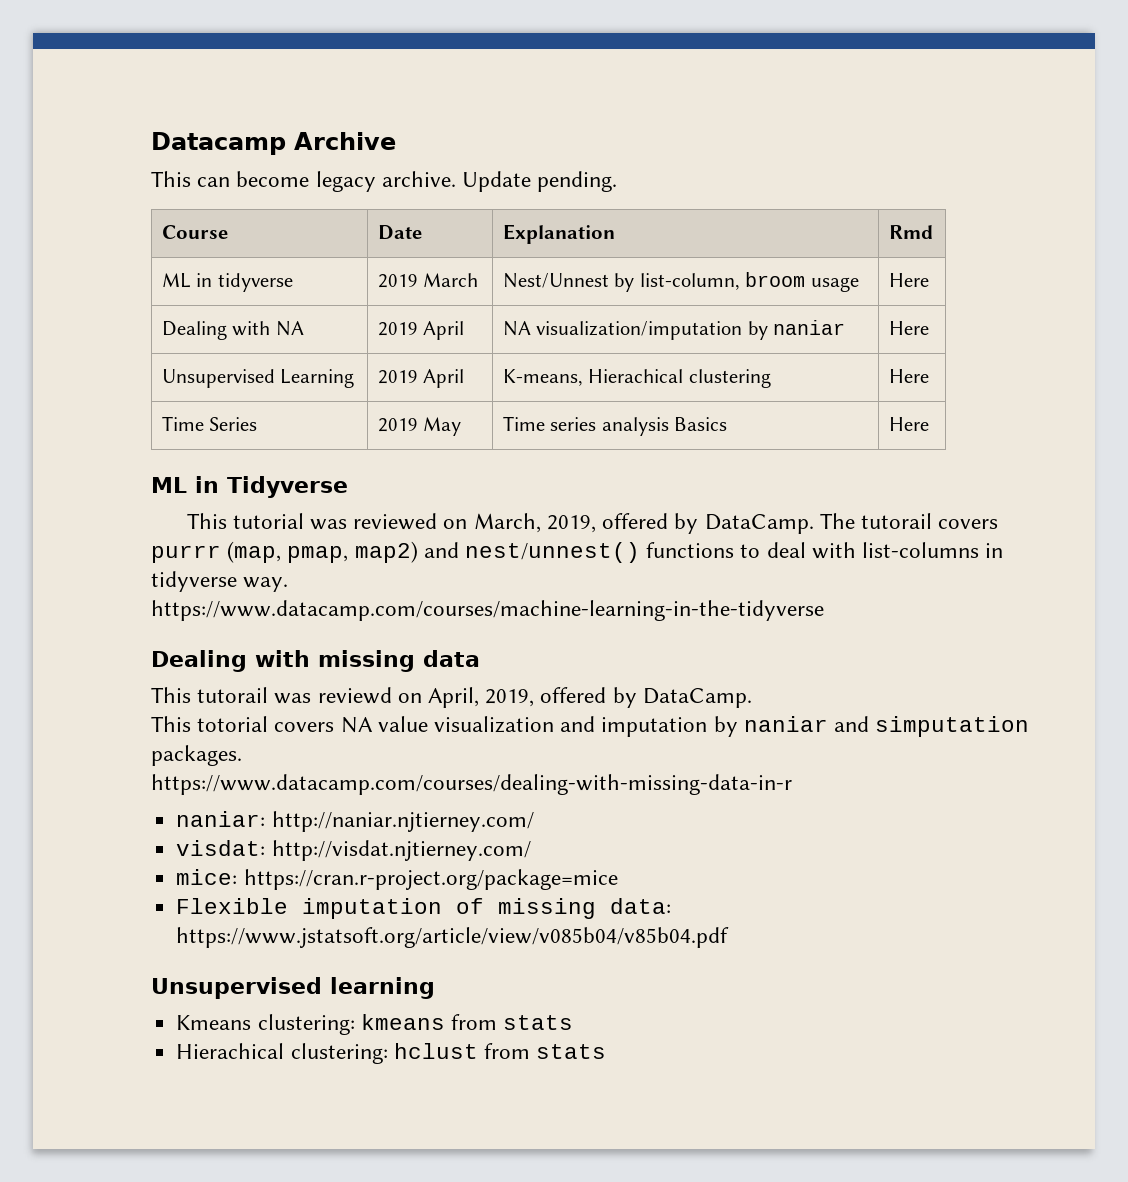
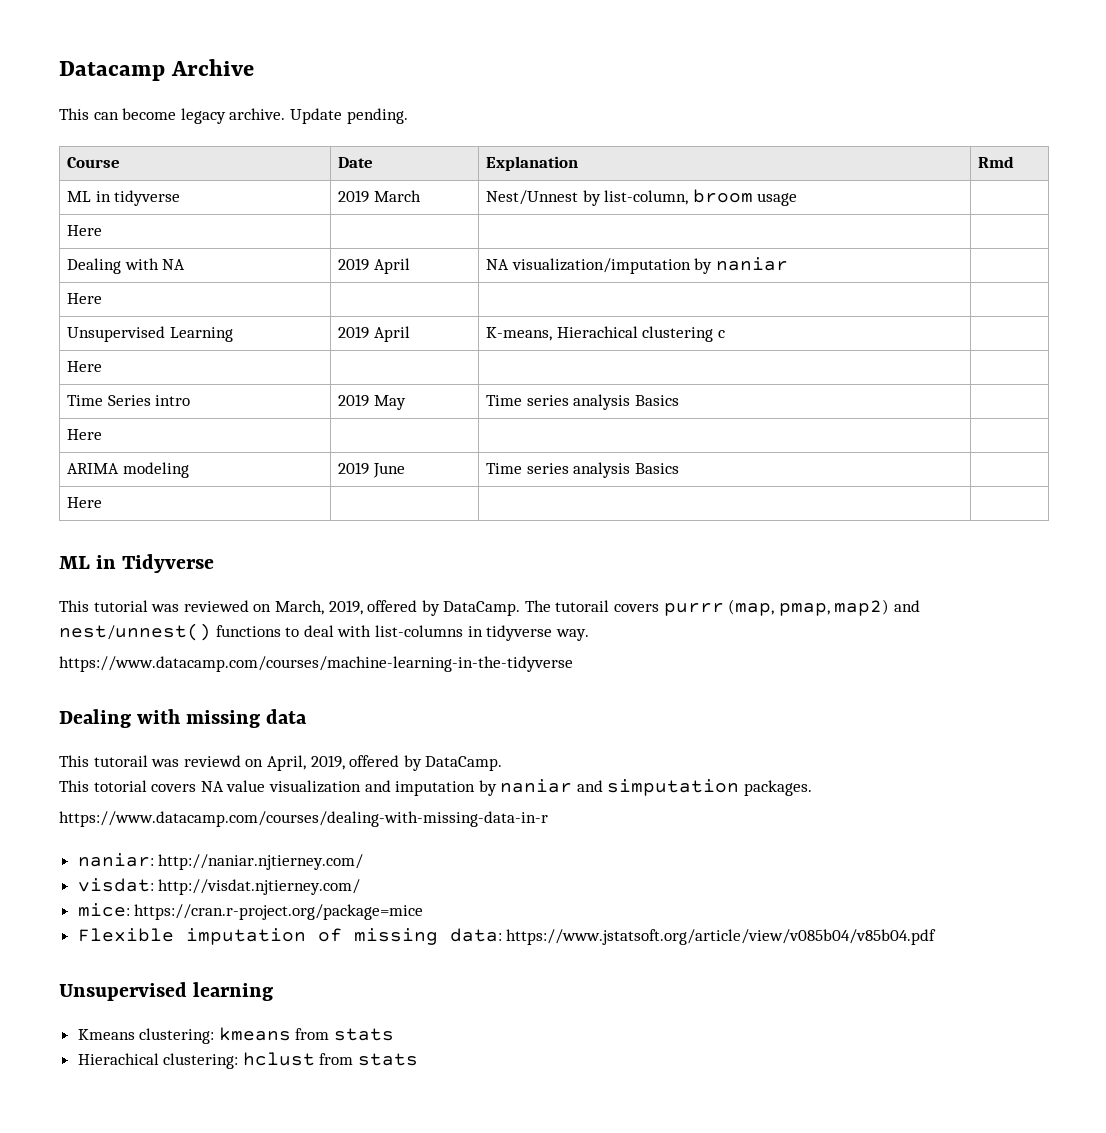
[888,273,929,287] Here -> [67,225,103,236] // Here | | |
[888,321,929,335] Here -> [67,293,103,304] // Here | | |
[888,369,929,383] | Here -> [717,330,725,338] [67,361,103,372] c | // Here | | |
(258, 424) none -> [155,395,191,406] intro
[888,417,929,431] Here -> [67,429,103,440] [67,462,189,478] [338,462,405,478] [486,462,679,478] [67,497,103,508] // Here | | | // ARIMA modeling | 2019 June | Time series analysis Basics | // Here | | |

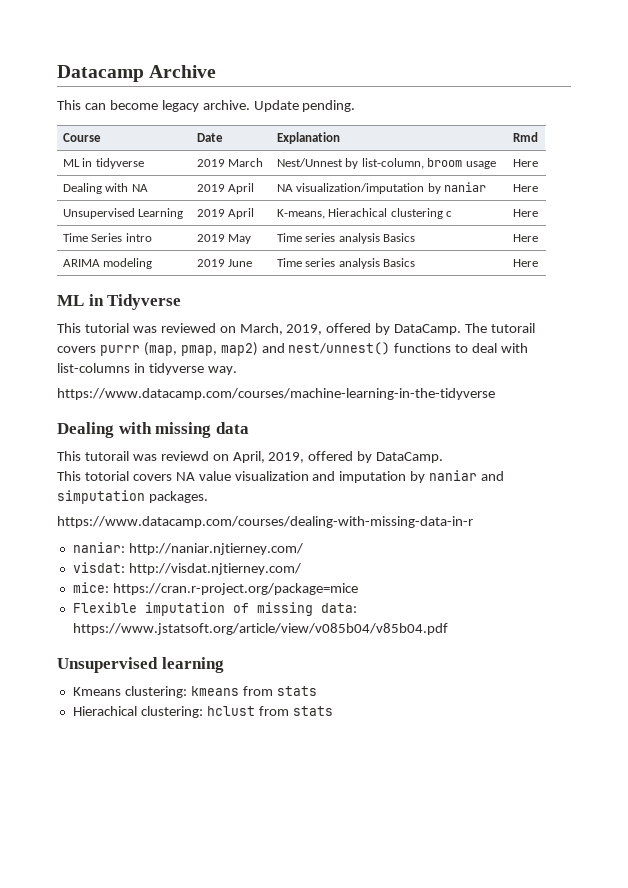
[67,225,103,236] // Here | | | -> [512,159,538,167] Here
[67,293,103,304] // Here | | | -> [512,184,538,192] Here
[67,361,103,372] // Here | | | -> [512,209,538,217] Here
[67,429,103,440] // Here | | | -> [512,234,538,242] Here
[67,497,103,508] // Here | | | -> [512,259,538,267] Here

